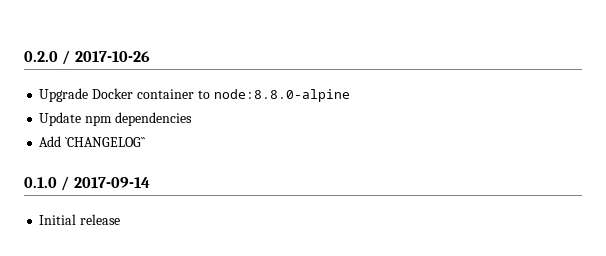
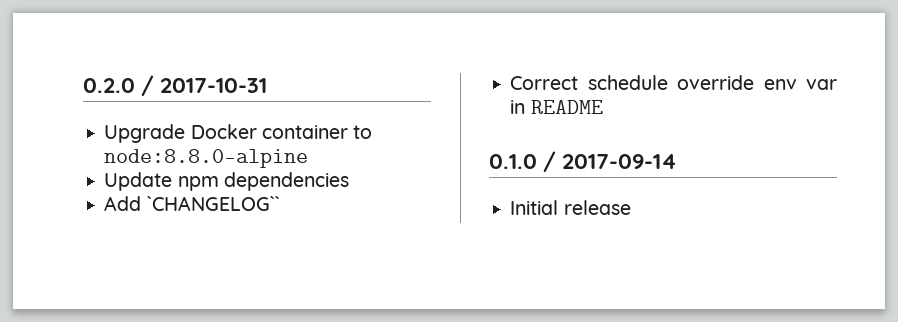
[74,51,150,62] 2017-10-26 -> [160,78,268,93] 2017-10-31
(147, 142) none -> [510,75,837,90] [510,100,603,114] // Correct schedule override env var in README

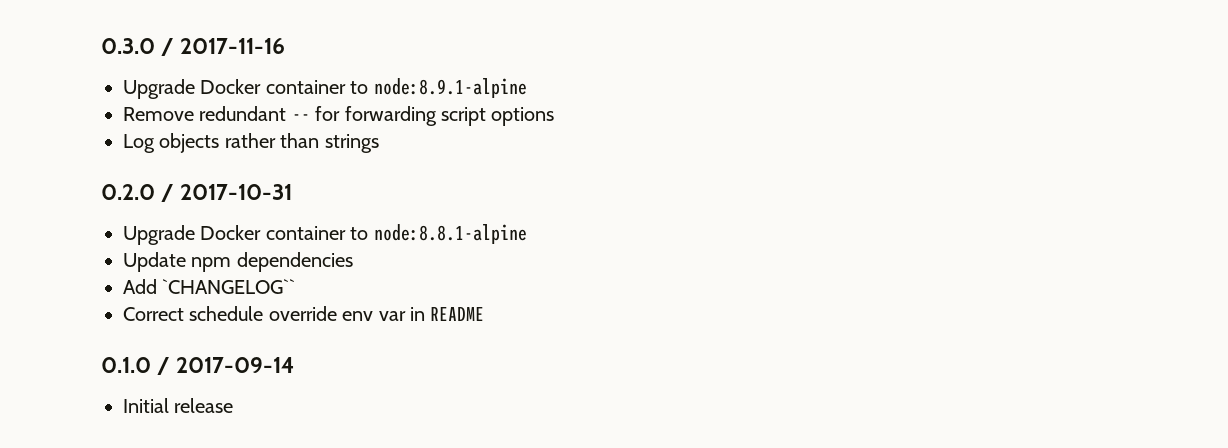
(83, 85) none -> [101,38,286,56] [123,78,527,99] [123,106,555,126] [123,133,379,153] 0.3.0 / 2017-11-16 // Upgrade Docker container to node:8.9.1-alpine // Remove redundant -- for forwarding script options // Log objects rather than strings //
[104,149,309,168] node:8.8.0-alpine -> [373,224,527,244] node:8.8.1-alpine

